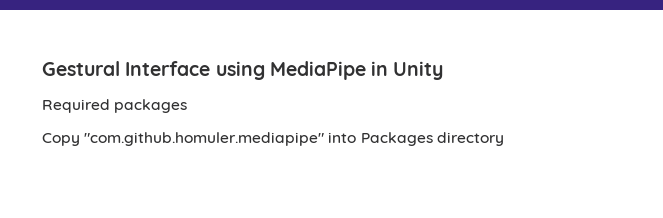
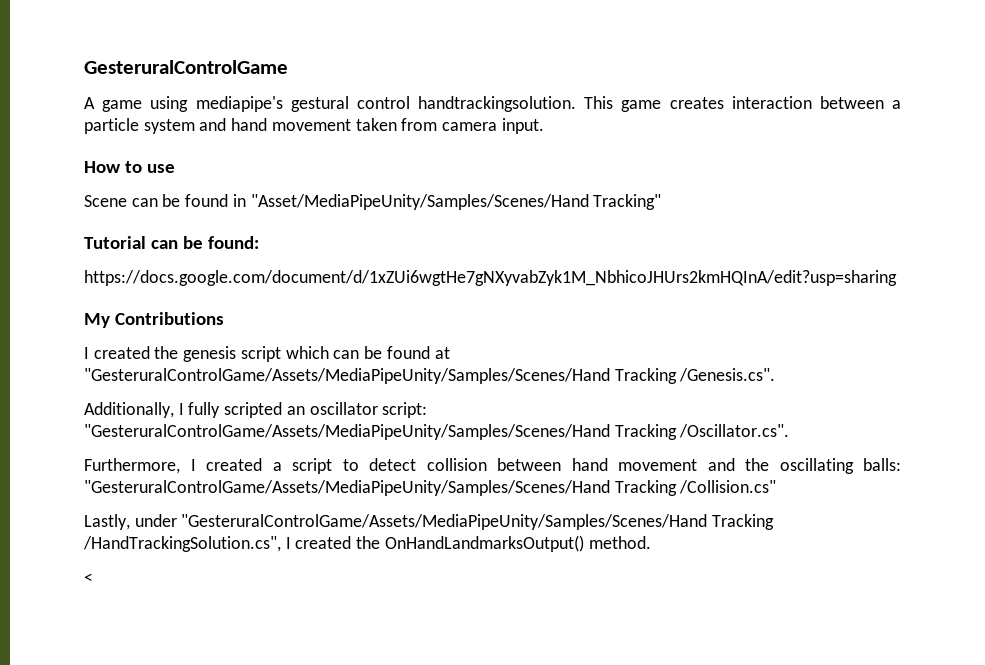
[42,61,444,80] [42,99,188,113] [42,132,504,146] Gestural Interface using MediaPipe in Unity // Required packages // Copy "com.github.homuler.mediapipe" into Packages directory -> [84,60,288,74] [84,96,901,112] [84,118,544,134] [84,161,175,173] [84,194,662,210] [84,236,259,249] [84,270,897,286] [84,312,224,328] [84,346,450,362] [84,368,776,384] [84,402,428,418] [84,424,790,440] [84,458,901,474] [84,480,777,496] [84,514,775,530] [83,535,651,552] [84,573,93,583] GesteruralControlGame // A game using mediapipe's gestural control handtrackingsolution. This game creates interaction between a particle system and hand movement taken from camera input. // How to use // Scene can be found in "Asset/MediaPipeUnity/Samples/Scenes/Hand Tracking" // Tutorial can be found: // https://docs.google.com/document/d/1xZUi6wgtHe7gNXyvabZyk1M_NbhicoJHUrs2kmHQInA/edit?usp=sharing // My Contributions // I created the genesis script which can be found at "GesteruralControlGame/Assets/MediaPipeUnity/Samples/Scenes/Hand Tracking /Genesis.cs". // Additionally, I fully scripted an oscillator script: "GesteruralControlGame/Assets/MediaPipeUnity/Samples/Scenes/Hand Tracking /Oscillator.cs". // Furthermore, I created a script to detect collision between hand movement and the oscillating balls: "GesteruralControlGame/Assets/MediaPipeUnity/Samples/Scenes/Hand Tracking /Collision.cs" // Lastly, under "GesteruralControlGame/Assets/MediaPipeUnity/Samples/Scenes/Hand Tracking /HandTrackingSolution.cs", I created the OnHandLandmarksOutput() method. // <

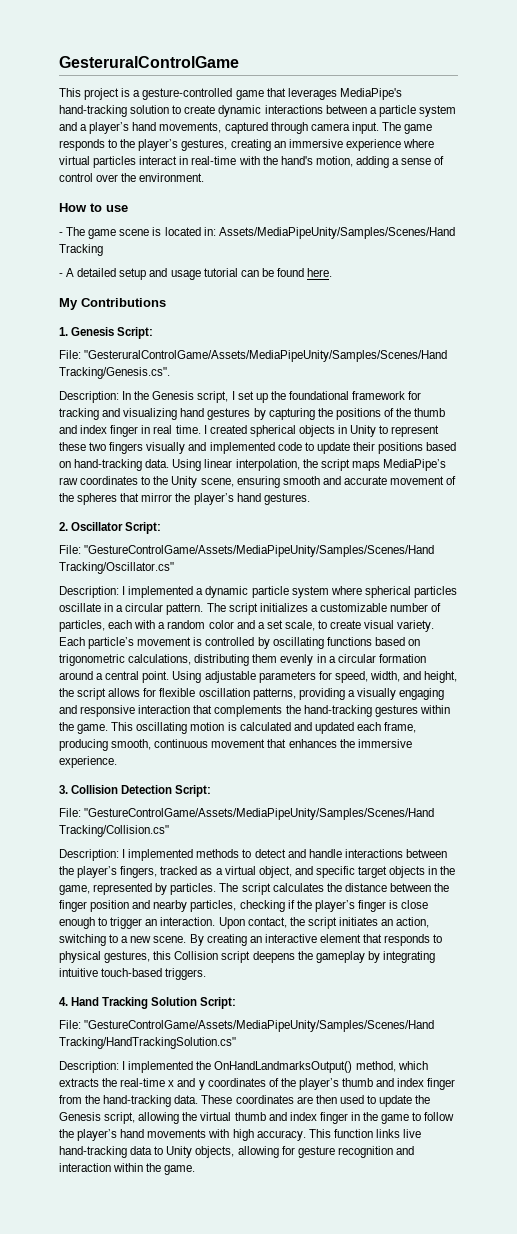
[84,96,812,112] A game using mediapipe's gestural control handtrackingsolution. This game creates interaction -> [59,88,402,100] [59,105,323,117] This project is a gesture-controlled game that leverages MediaPipe's hand-tracking solution to create dynamic interactions
[231,118,544,134] [84,161,175,173] [84,194,662,210] [84,236,259,249] [84,270,897,286] [84,312,224,328] [84,346,450,362] [84,368,776,384] [84,402,428,418] [84,424,790,440] [84,458,901,474] [84,480,777,496] [84,514,775,530] [83,535,651,552] [84,573,93,583] hand movement taken from camera input. // How to use // Scene can be found in "Asset/MediaPipeUnity/Samples/Scenes/Hand Tracking" // Tutorial can be found: // https://docs.google.com/document/d/1xZUi6wgtHe7gNXyvabZyk1M_NbhicoJHUrs2kmHQInA/edit?usp=sharing // My Contributions // I created the genesis script which can be found at "GesteruralControlGame/Assets/MediaPipeUnity/Samples/Scenes/Hand Tracking /Genesis.cs". // Additionally, I fully scripted an oscillator script: "GesteruralControlGame/Assets/MediaPipeUnity/Samples/Scenes/Hand Tracking /Oscillator.cs". // Furthermore, I created a script to detect collision between hand movement and the oscillating balls: "GesteruralControlGame/Assets/MediaPipeUnity/Samples/Scenes/Hand Tracking /Collision.cs" // Lastly, under "GesteruralControlGame/Assets/MediaPipeUnity/Samples/Scenes/Hand Tracking /HandTrackingSolution.cs", I created the OnHandLandmarksOutput() method. // < -> [80,122,433,134] [59,139,434,151] [59,156,445,168] [59,173,205,182] [59,203,128,212] [59,227,455,239] [59,244,103,256] [59,268,333,280] [59,298,166,310] [59,327,154,339] [59,350,448,362] [59,367,170,379] [59,391,422,403] [59,408,446,420] [59,425,440,437] [59,442,457,454] [59,459,446,471] [59,476,457,488] [59,493,310,505] [59,522,162,534] [59,545,435,557] [59,562,174,574] [59,586,457,598] [59,603,442,615] [59,620,435,632] [59,637,420,649] [59,654,426,666] [59,671,458,683] [59,688,445,700] [59,705,450,717] [59,722,417,734] [59,739,412,751] [59,756,117,768] [59,785,212,797] [59,808,435,820] [59,825,169,837] [59,849,447,861] [59,866,456,878] [59,883,450,895] [59,900,429,912] [59,917,430,929] [59,934,443,946] [59,951,435,963] [59,968,207,980] [59,997,237,1009] [59,1020,435,1032] [59,1037,236,1049] [59,1061,428,1073] [59,1078,456,1090] [59,1095,431,1107] [59,1112,455,1124] [59,1129,422,1141] [59,1146,414,1158] [59,1163,196,1175] a player’s hand movements, captured through camera input. The game responds to the player’s gestures, creating an immersive experience where virtual particles interact in real-time with the hand's motion, adding a sense of control over the environment. // How to use // - The game scene is located in: Assets/MediaPipeUnity/Samples/Scenes/Hand Tracking // - A detailed setup and usage tutorial can be found here. // My Contributions // 1. Genesis Script: // File: "GesteruralControlGame/Assets/MediaPipeUnity/Samples/Scenes/Hand Tracking/Genesis.cs". // Description: In the Genesis script, I set up the foundational framework for tracking and visualizing hand gestures by capturing the positions of the thumb and index finger in real time. I created spherical objects in Unity to represent these two fingers visually and implemented code to update their positions based on hand-tracking data. Using linear interpolation, the script maps MediaPipe’s raw coordinates to the Unity scene, ensuring smooth and accurate movement of the spheres that mirror the player’s hand gestures. // 2. Oscillator Script: // File: "GestureControlGame/Assets/MediaPipeUnity/Samples/Scenes/Hand Tracking/Oscillator.cs" // Description: I implemented a dynamic particle system where spherical particles oscillate in a circular pattern. The script initializes a customizable number of particles, each with a random color and a set scale, to create visual variety. Each particle’s movement is controlled by oscillating functions based on trigonometric calculations, distributing them evenly in a circular formation around a central point. Using adjustable parameters for speed, width, and height, the script allows for flexible oscillation patterns, providing a visually engaging and responsive interaction that complements the hand-tracking gestures within the game. This oscillating motion is calculated and updated each frame, producing smooth, continuous movement that enhances the immersive experience. // 3. Collision Detection Script: // File: "GestureControlGame/Assets/MediaPipeUnity/Samples/Scenes/Hand Tracking/Collision.cs" // Description: I implemented methods to detect and handle interactions between the player’s fingers, tracked as a virtual object, and specific target objects in the game, represented by particles. The script calculates the distance between the finger position and nearby particles, checking if the player’s finger is close enough to trigger an interaction. Upon contact, the script initiates an action, switching to a new scene. By creating an interactive element that responds to physical gestures, this Collision script deepens the gameplay by integrating intuitive touch-based triggers. // 4. Hand Tracking Solution Script: // File: "GestureControlGame/Assets/MediaPipeUnity/Samples/Scenes/Hand Tracking/HandTrackingSolution.cs" // Description: I implemented the OnHandLandmarksOutput() method, which extracts the real-time x and y coordinates of the player’s thumb and index finger from the hand-tracking data. These coordinates are then used to update the Genesis script, allowing the virtual thumb and index finger in the game to follow the player’s hand movements with high accuracy. This function links live hand-tracking data to Unity objects, allowing for gesture recognition and interaction within the game.

